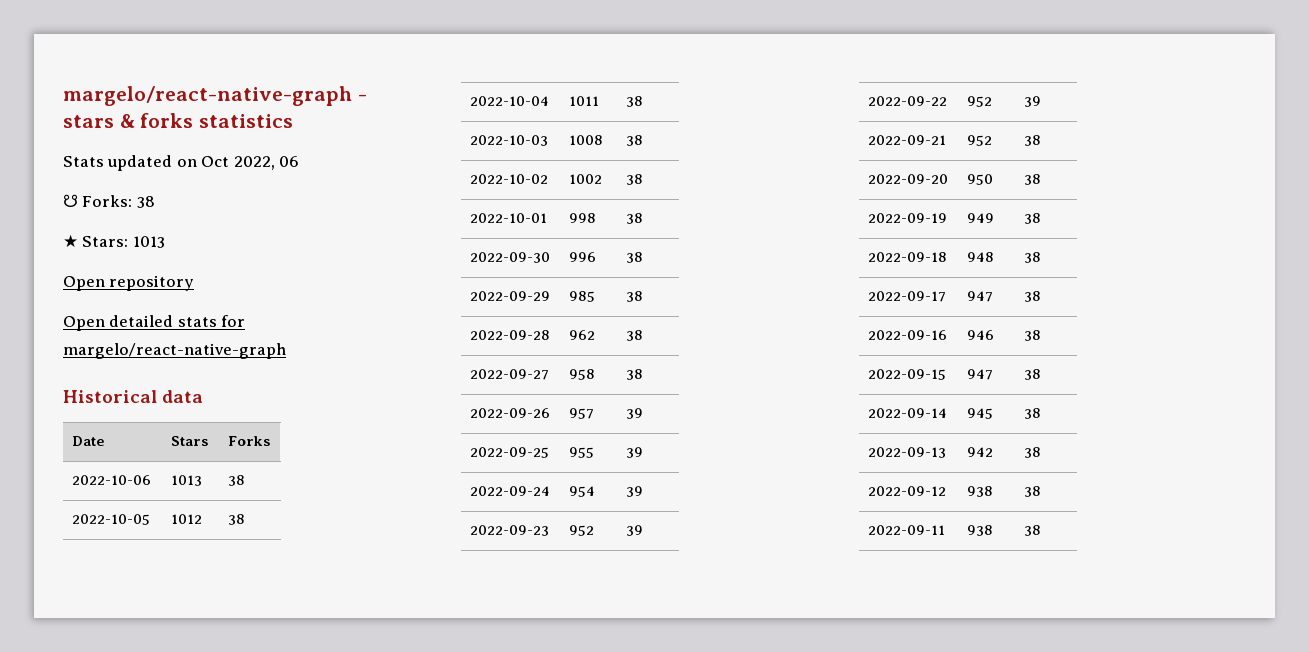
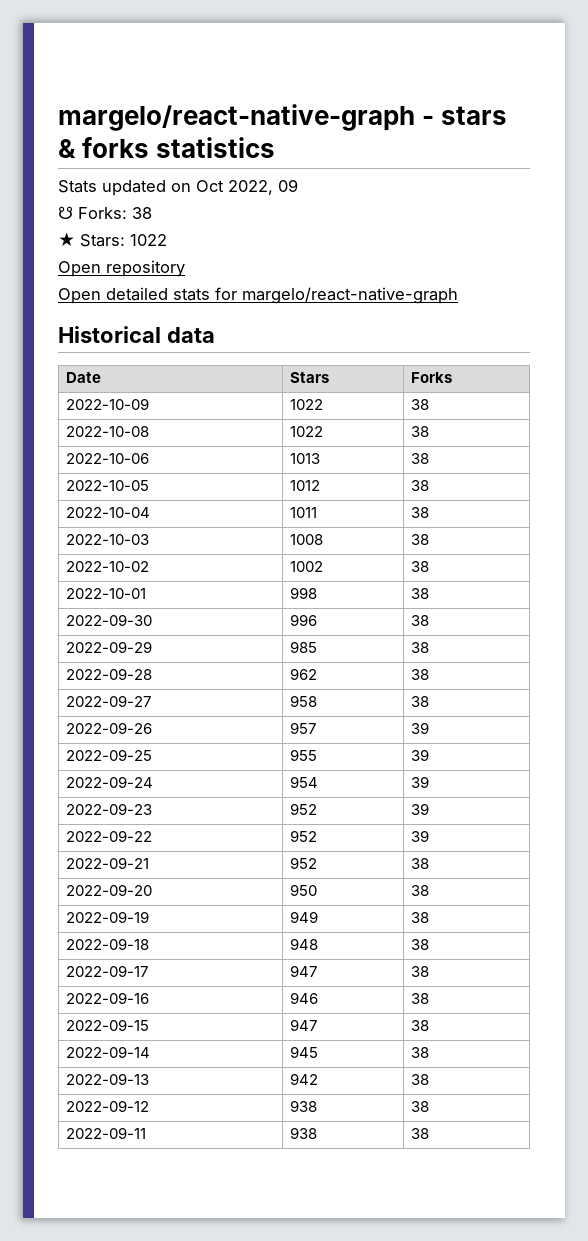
[279,156,300,167] 06 -> [278,179,298,192] 09
[132,236,165,248] 1013 -> [130,234,167,246] 1022
(271, 441) none -> [66,398,150,410] [290,399,324,410] [411,399,430,410] [66,426,150,437] [290,426,324,437] [411,426,430,437] // 2022-10-09 | 1022 | 38 // 2022-10-08 | 1022 | 38

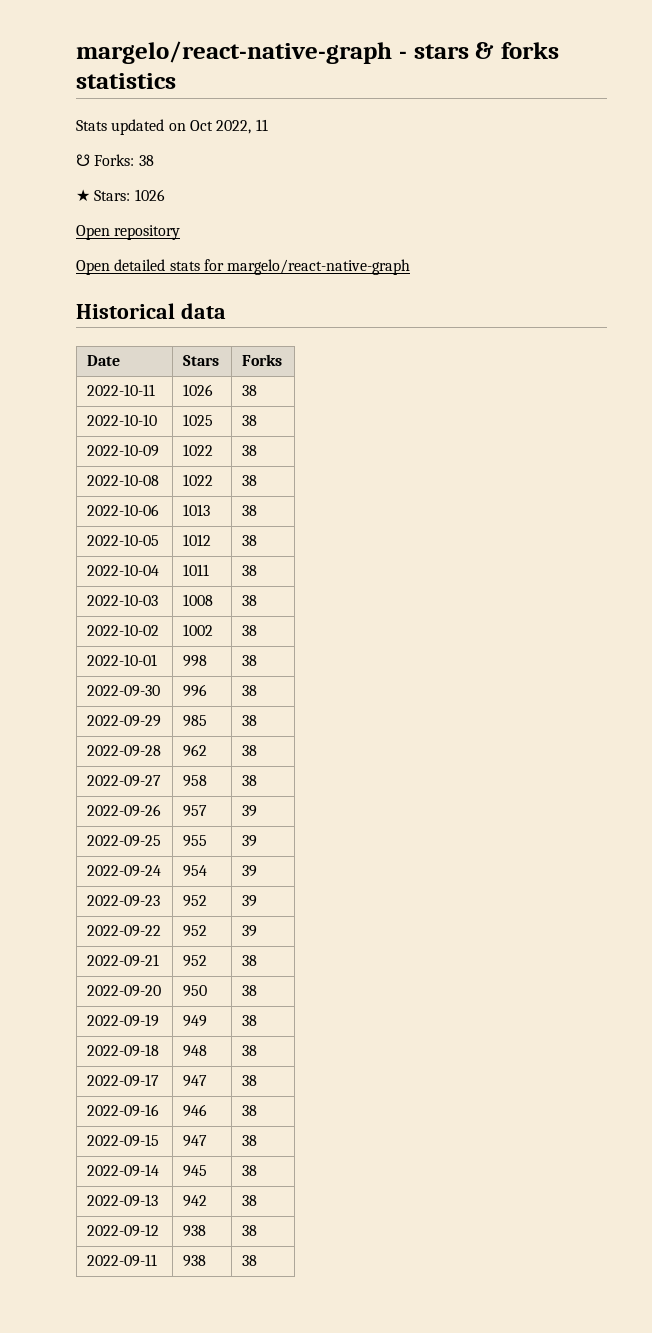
[278,179,298,192] 09 -> [255,119,268,131] 11
[130,234,167,246] 1022 -> [134,189,165,201] 1026
(453, 377) none -> [86,384,155,396] [182,384,213,396] [241,385,257,396] [86,414,157,426] [182,414,213,426] [241,415,257,426] // 2022-10-11 | 1026 | 38 // 2022-10-10 | 1025 | 38

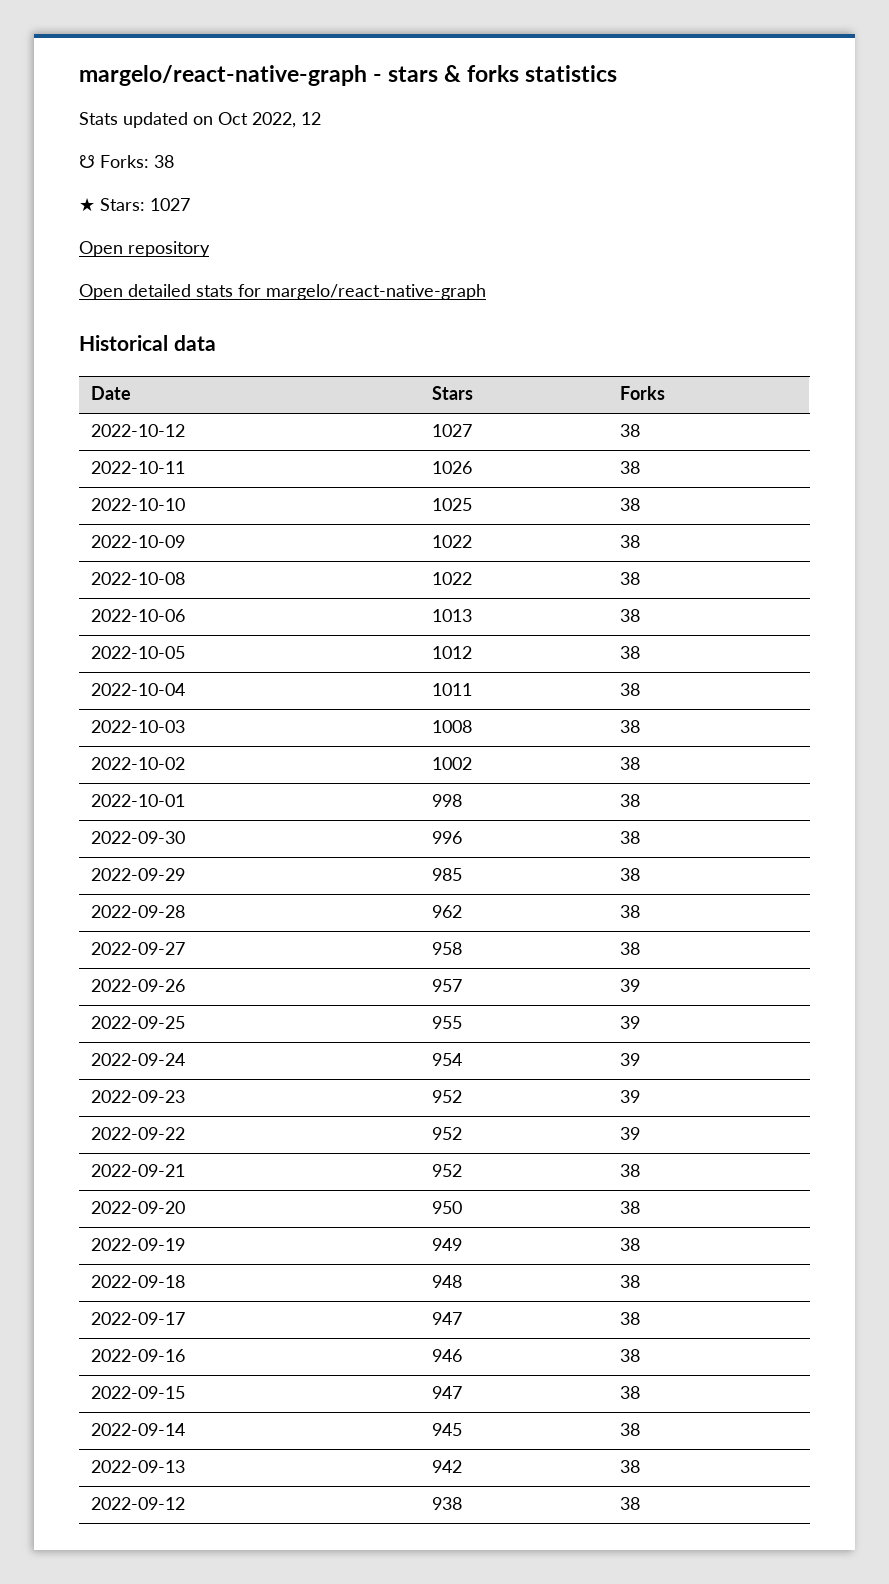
[255,119,268,131] 11 -> [301,112,321,125] 12
[134,189,165,201] 1026 -> [150,198,190,211] 1027
(282, 360) none -> [90,424,185,437] [431,424,472,437] [619,424,640,437] // 2022-10-12 | 1027 | 38
[86,1254,157,1267] [182,1255,206,1267] [241,1255,257,1266] // 2022-09-11 | 938 | 38 -> (640, 1503) none

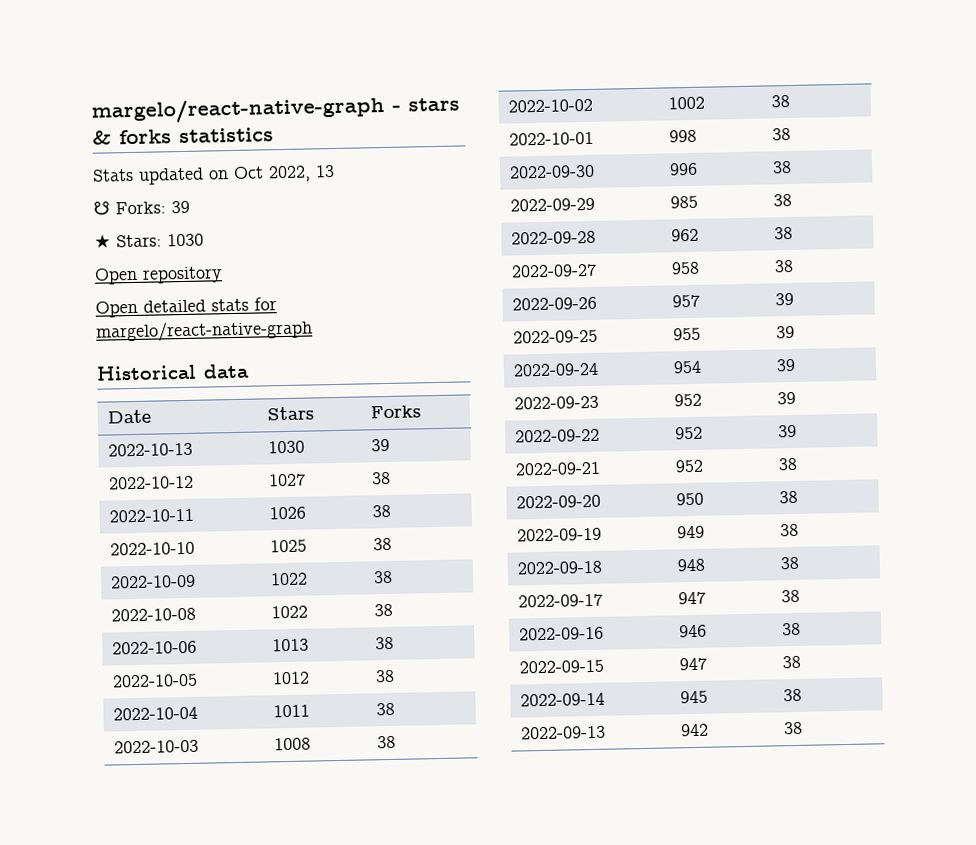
[301,112,321,125] 12 -> [315,164,335,178] 13
[154,155,174,168] 38 -> [171,200,190,214] 39
[150,198,190,211] 1027 -> [167,233,204,247] 1030
(665, 393) none -> [107,442,193,457] [267,440,305,454] [370,438,390,452] // 2022-10-13 | 1030 | 39
[90,1497,185,1510] [431,1497,462,1510] [619,1497,640,1510] // 2022-09-12 | 938 | 38 -> (803, 728) none

